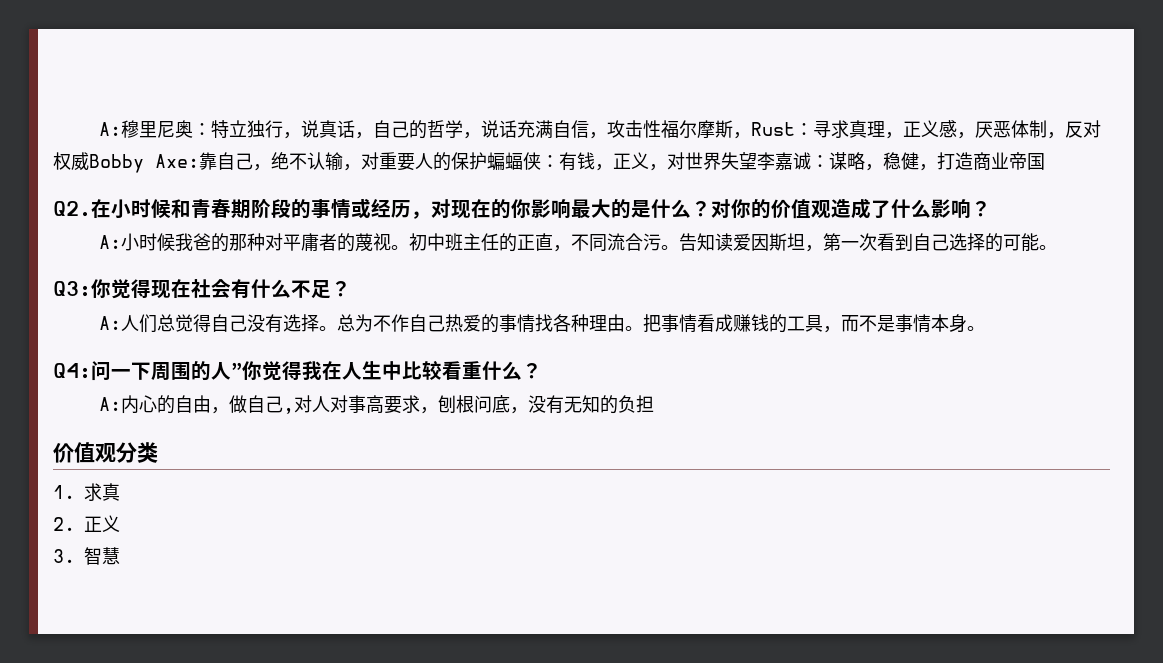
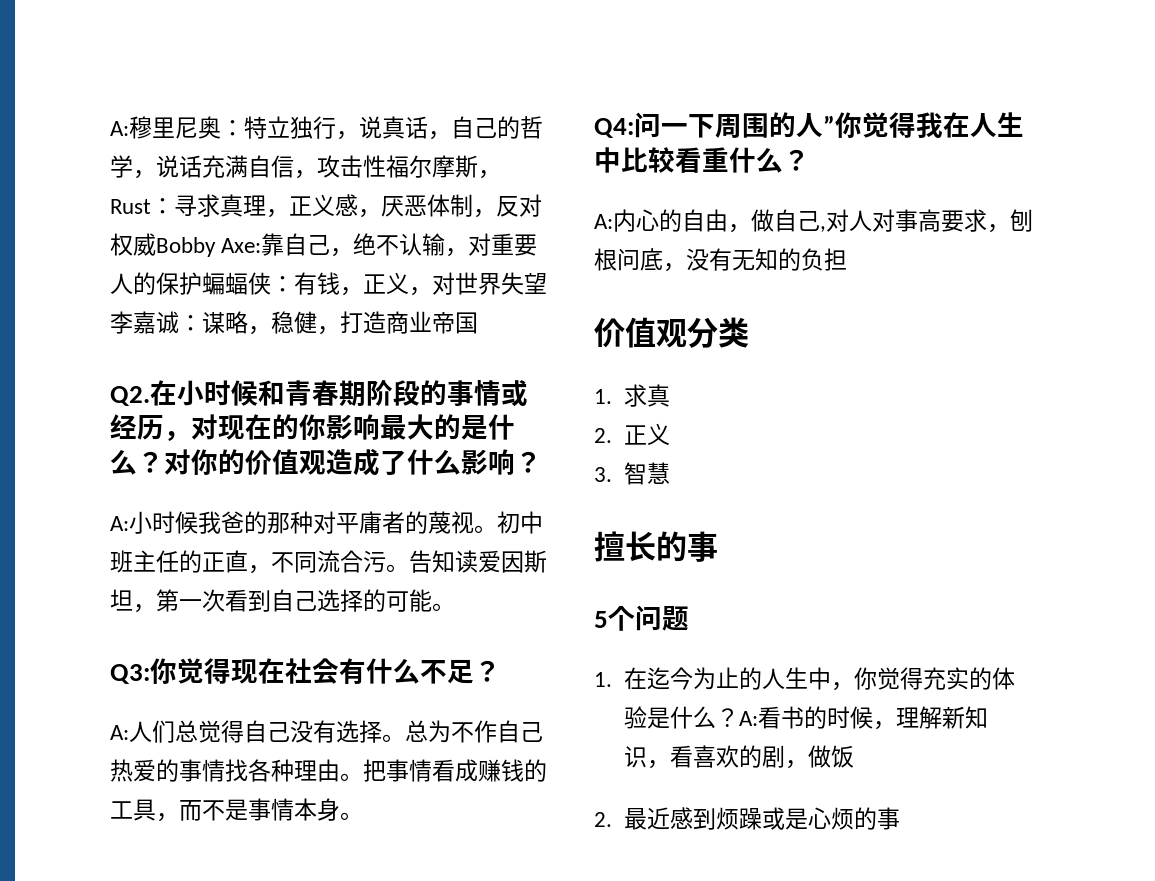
(121, 556) none -> [594,531,718,562] [594,605,689,631] [594,667,1015,691] [623,706,988,730] [623,745,854,769] [594,807,900,830] // 擅长的事 // 5个问题 // 1.在迄今为止的人生中，你觉得充实的体验是什么？A:看书的时候，理解新知识，看喜欢的剧，做饭 // 2.最近感到烦躁或是心烦的事

